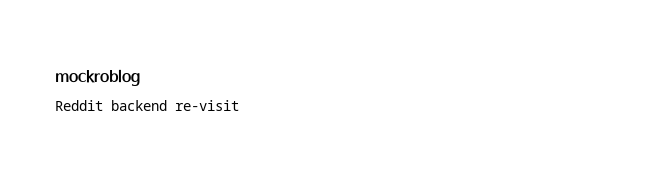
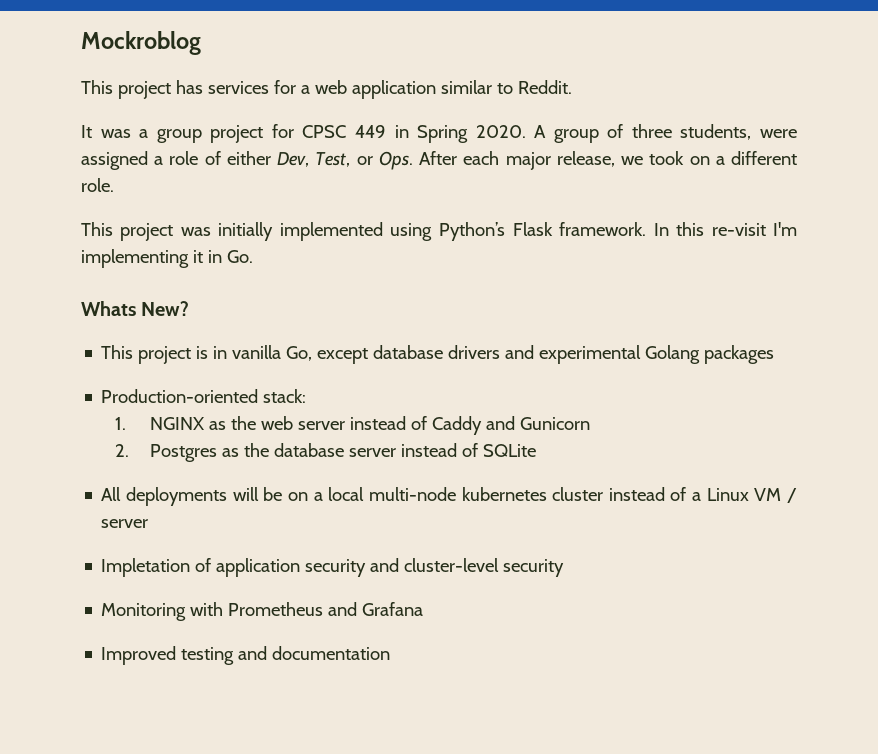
[55,69,140,86] [55,100,239,111] mockroblog // Reddit backend re-visit -> [81,31,201,55] [81,80,572,99] [81,124,797,143] [81,151,798,170] [81,178,114,192] [81,222,797,241] [81,249,253,268] [81,301,190,316] [101,345,775,364] [101,389,307,403] [115,416,590,435] [115,443,536,462] [101,487,797,506] [101,519,149,528] [101,558,565,577] [101,602,424,621] [101,646,391,665] Mockroblog // This project has services for a web application similar to Reddit. // It was a group project for CPSC 449 in Spring 2020. A group of three students, were assigned a role of either Dev, Test, or Ops. After each major release, we took on a different role. // This project was initially implemented using Python’s Flask framework. In this re-visit I'm implementing it in Go. // Whats New? // This project is in vanilla Go, except database drivers and experimental Golang packages // Production-oriented stack: // 1. NGINX as the web server instead of Caddy and Gunicorn // 2. Postgres as the database server instead of SQLite // All deployments will be on a local multi-node kubernetes cluster instead of a Linux VM / server // Impletation of application security and cluster-level security // Monitoring with Prometheus and Grafana // Improved testing and documentation

